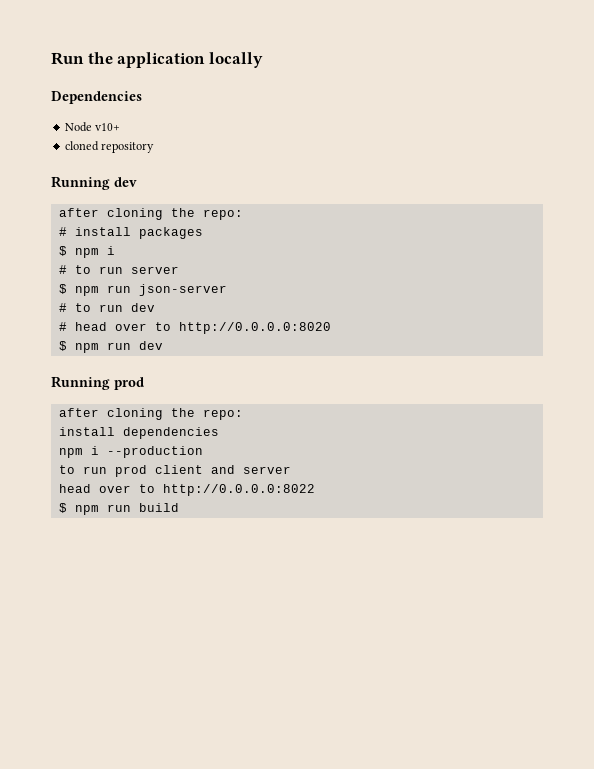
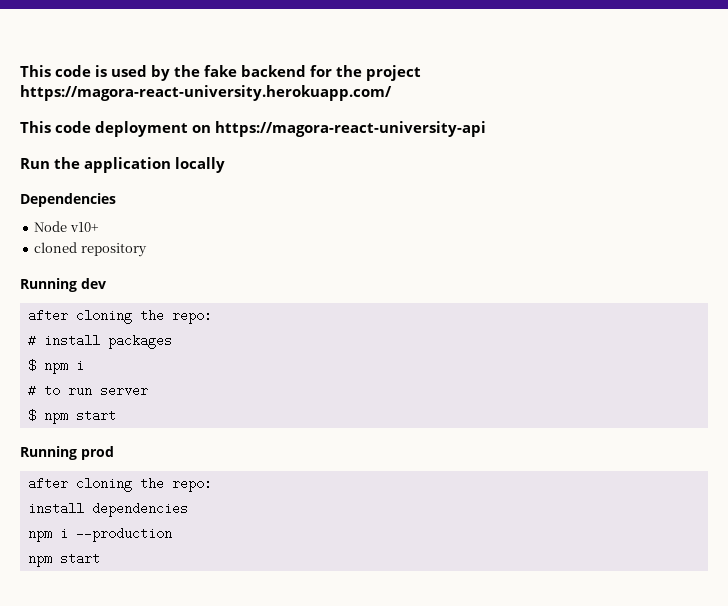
(51, 58) none -> [20,65,421,81] [20,85,392,101] [20,121,486,137] This code is used by the fake backend for the project https://magora-react-university.herokuapp.com/ // This code deployment on https://magora-react-university-api //
[106,284,227,296] [58,303,155,312] [58,322,331,334] [58,341,163,353] run json-server // # to run dev // # head over to http://0.0.0.0:8020 // $ npm run dev -> [75,409,116,422] start
[58,465,291,477] [58,484,315,496] [58,503,179,515] to run prod client and server // head over to http://0.0.0.0:8022 // $ npm run build -> [27,552,100,567] npm start

